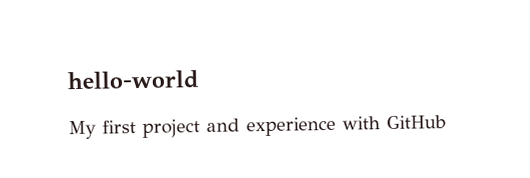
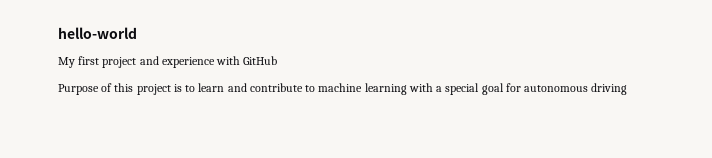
(446, 122) none -> [58,83,628,95] // Purpose of this project is to learn and contribute to machine learning with a special goal for autonomous driving

